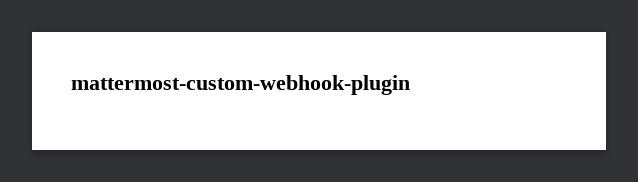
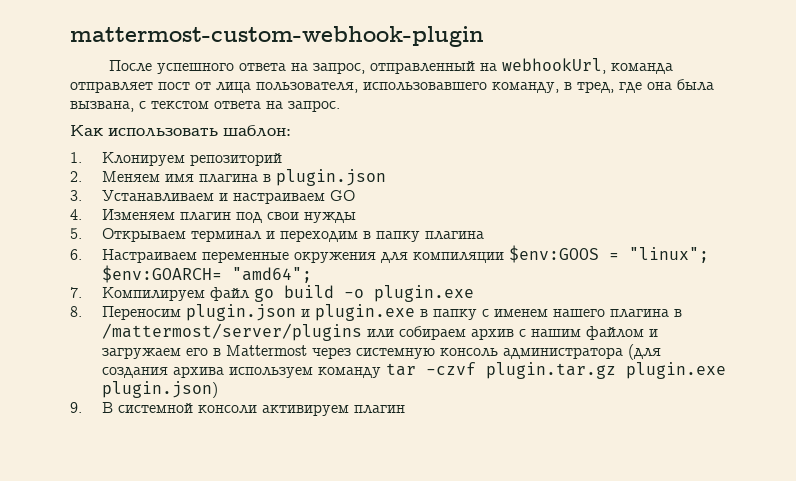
(410, 85) none -> [109,58,674,74] [70,79,714,93] [70,100,340,112] [70,125,291,137] [70,152,282,166] [70,169,386,186] [70,190,355,204] [70,209,356,223] [70,228,484,242] [70,245,709,263] [101,265,312,283] [70,285,474,302] [70,304,682,321] [101,323,658,341] [101,344,661,360] [101,362,726,379] [101,381,218,398] [70,402,405,416] // После успешного ответа на запрос, отправленный на webhookUrl, команда отправляет пост от лица пользователя, использовавшего команду, в тред, где она была вызвана, с текстом ответа на запрос. // Как использовать шаблон: // 1. Клонируем репозиторий // 2. Меняем имя плагина в plugin.json // 3. Устанавливаем и настраиваем GO // 4. Изменяем плагин под свои нужды // 5. Открываем терминал и переходим в папку плагина // 6. Настраиваем переменные окружения для компиляции $env:GOOS = "linux"; $env:GOARCH= "amd64"; // 7. Компилируем файл go build -o plugin.exe // 8. Переносим plugin.json и plugin.exe в папку с именем нашего плагина в /mattermost/server/plugins или собираем архив с нашим файлом и загружаем его в Mattermost через системную консоль администратора (для создания архива используем команду tar -czvf plugin.tar.gz plugin.exe plugin.json) // 9. В системной консоли активируем плагин

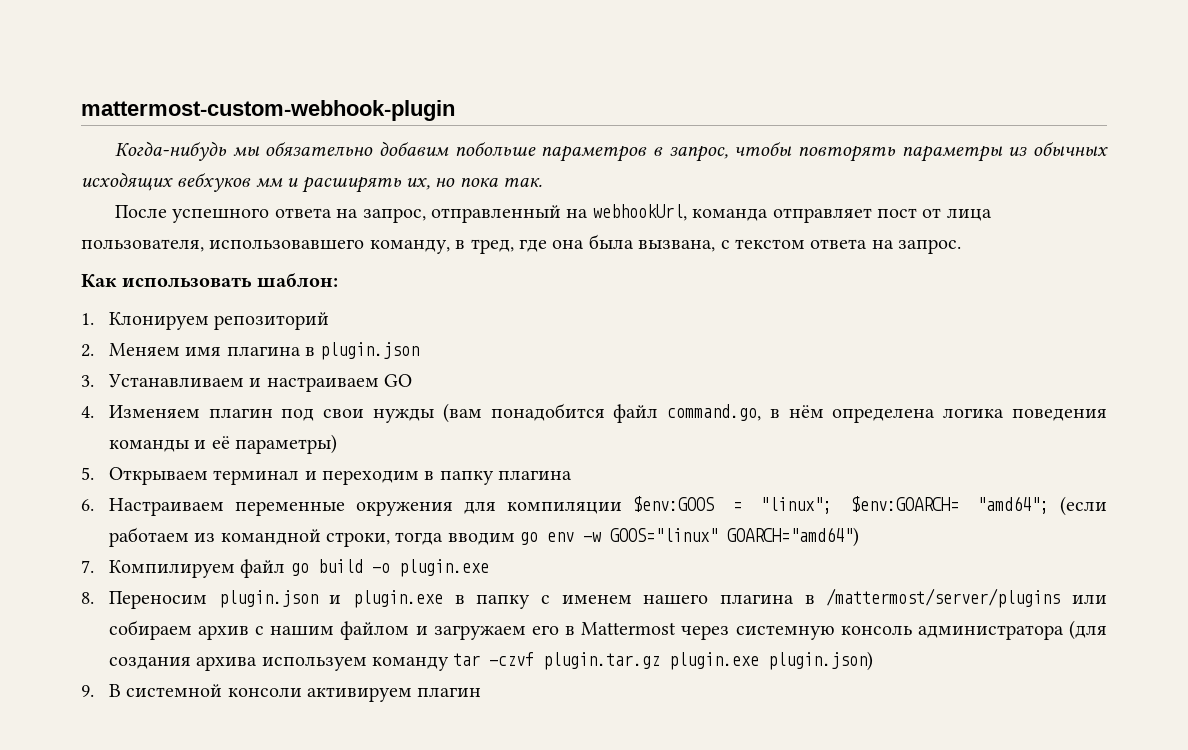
(484, 36) none -> [115,141,1108,162] [81,172,543,193] // Когда-нибудь мы обязательно добавим побольше параметров в запрос, чтобы повторять параметры из обычных исходящих вебхуков мм и расширять их, но пока так.
(356, 217) none -> [442,403,1107,423] [108,434,338,454] (вам понадобится файл command.go, в нём определена логика поведения команды и её параметры)
(312, 275) none -> [1060,496,1108,516] [108,527,860,547] (если работаем из командной строки, тогда вводим go env -w GOOS="linux" GOARCH="amd64")

